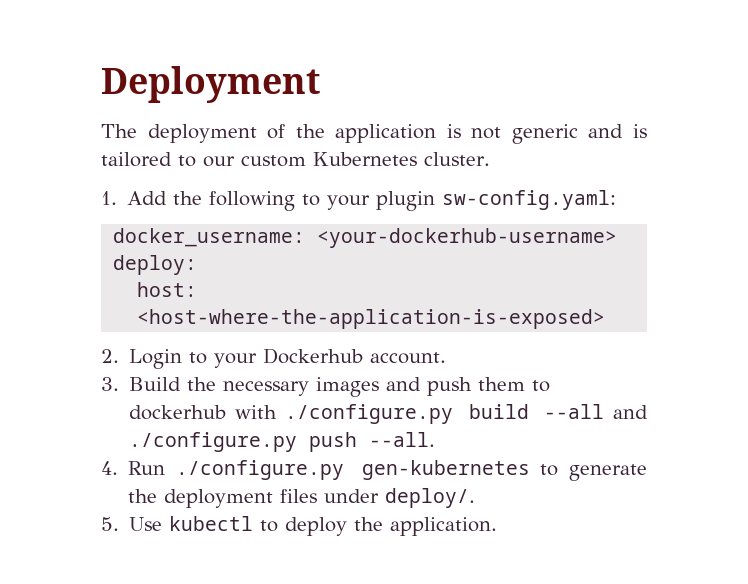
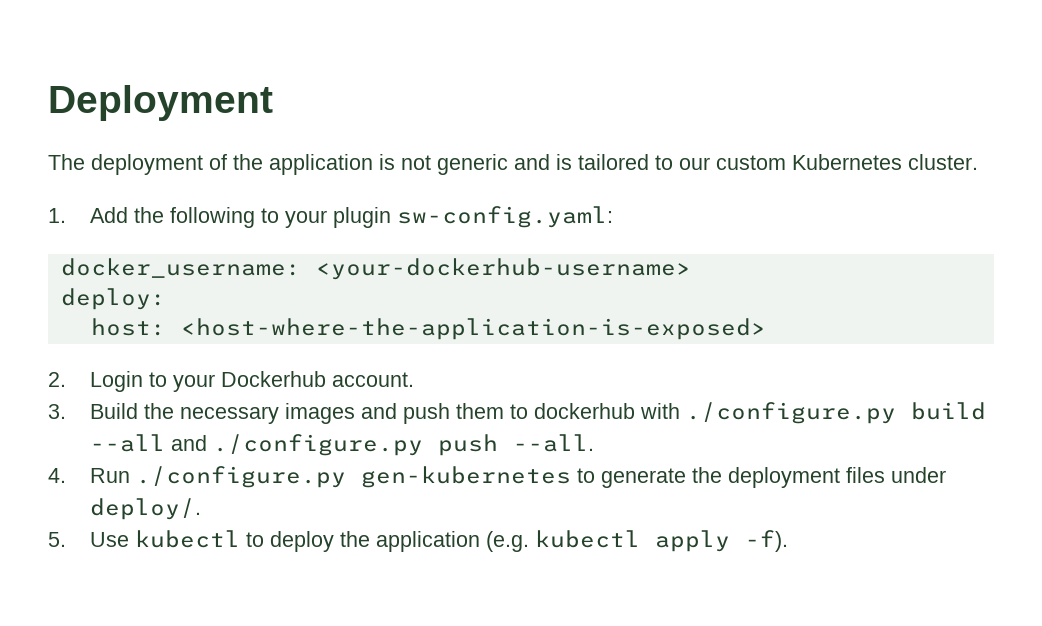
[390,517,498,536] application. -> [375,530,788,552] application (e.g. kubectl apply -f).

